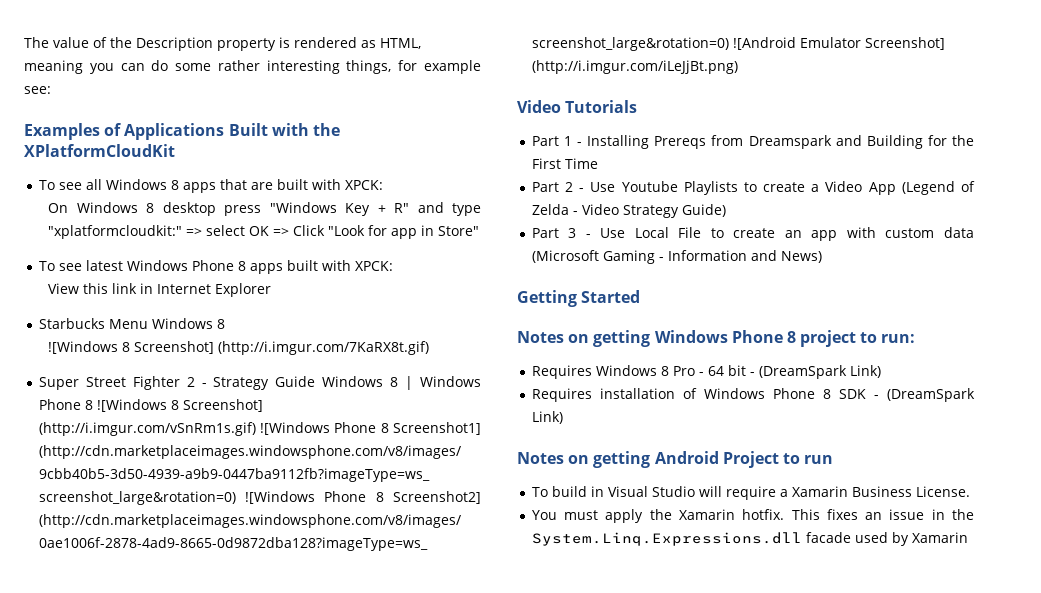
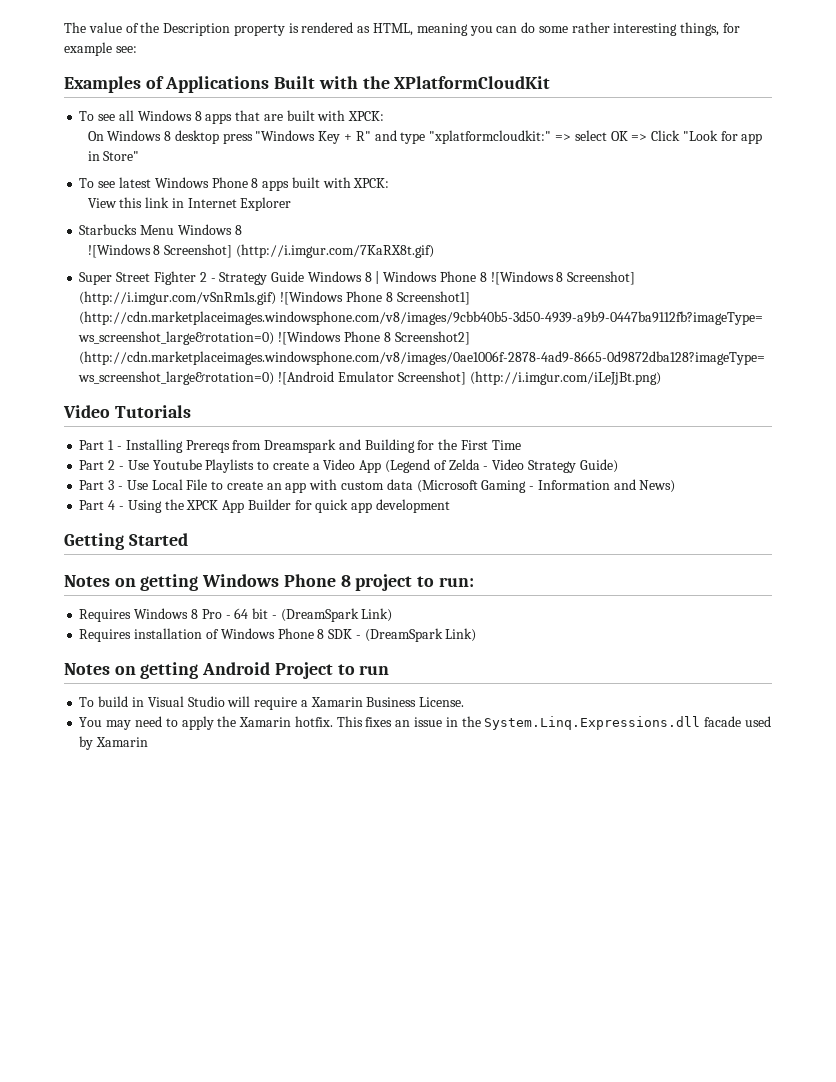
(822, 257) none -> [79,499,450,513] // Part 4 - Using the XPCK App Builder for quick app development
[564,510,599,520] must -> [106,716,178,730] may need to

